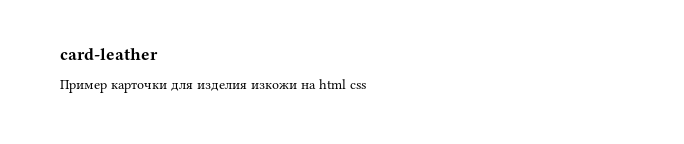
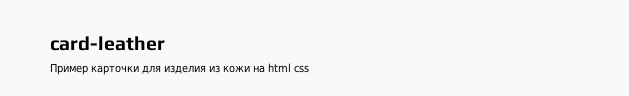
[251,83,297,89] изкожи -> [209,65,250,73] из кожи

